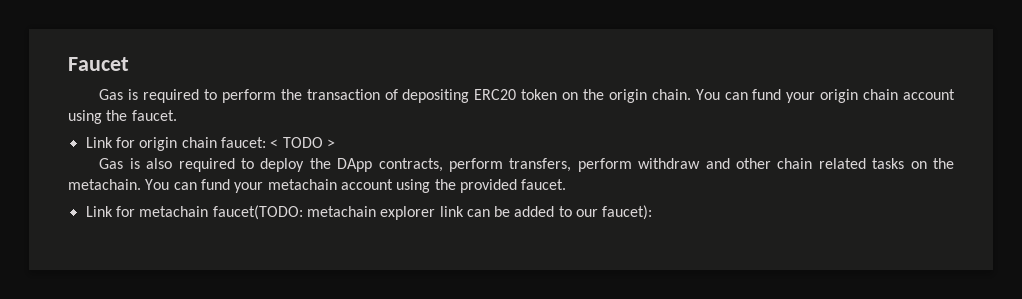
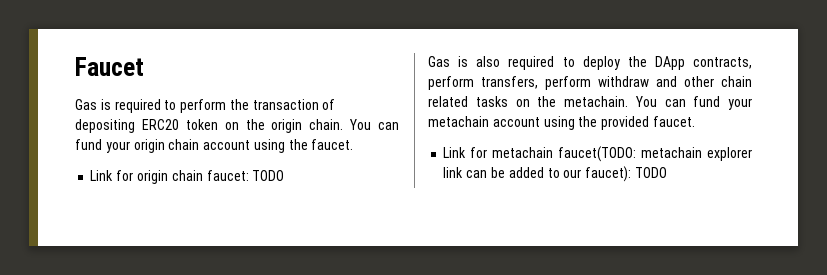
[270,137,335,148] < TODO > -> [252,170,285,181] TODO
(653, 212) none -> [634,167,667,178] TODO

